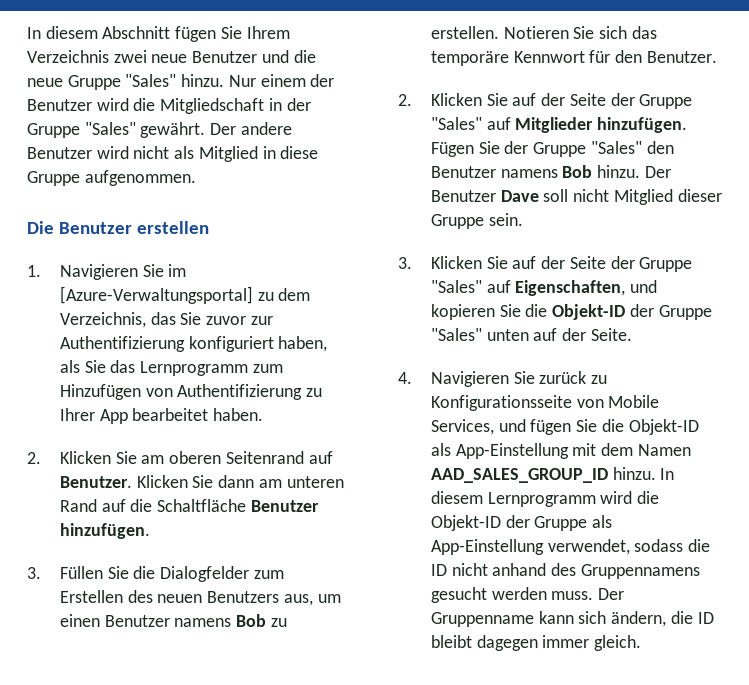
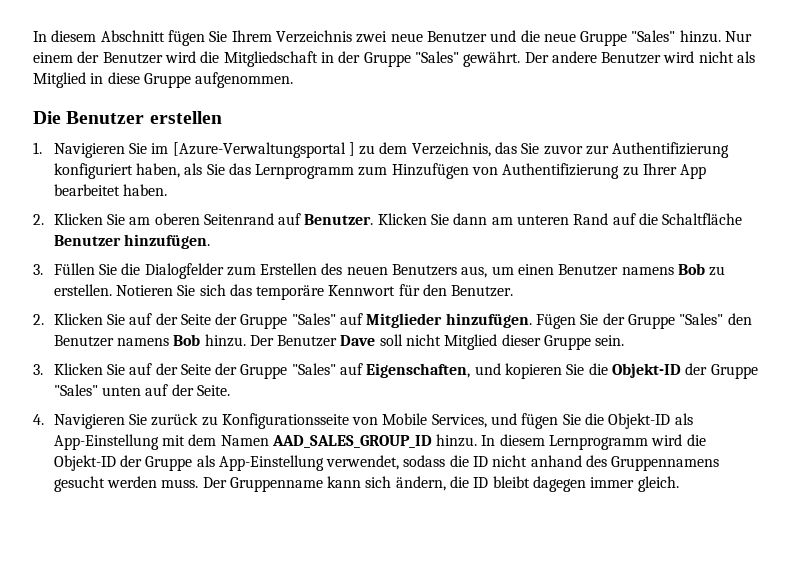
[59,286,253,304] [Azure-Verwaltungsportal] -> [172,142,355,158] [Azure-Verwaltungsportal ]

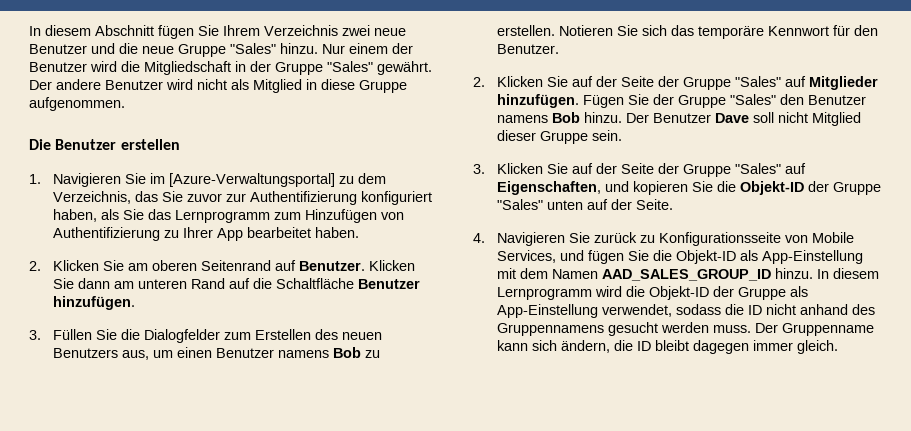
[172,142,355,158] [Azure-Verwaltungsportal ] -> [169,173,336,187] [Azure-Verwaltungsportal]

